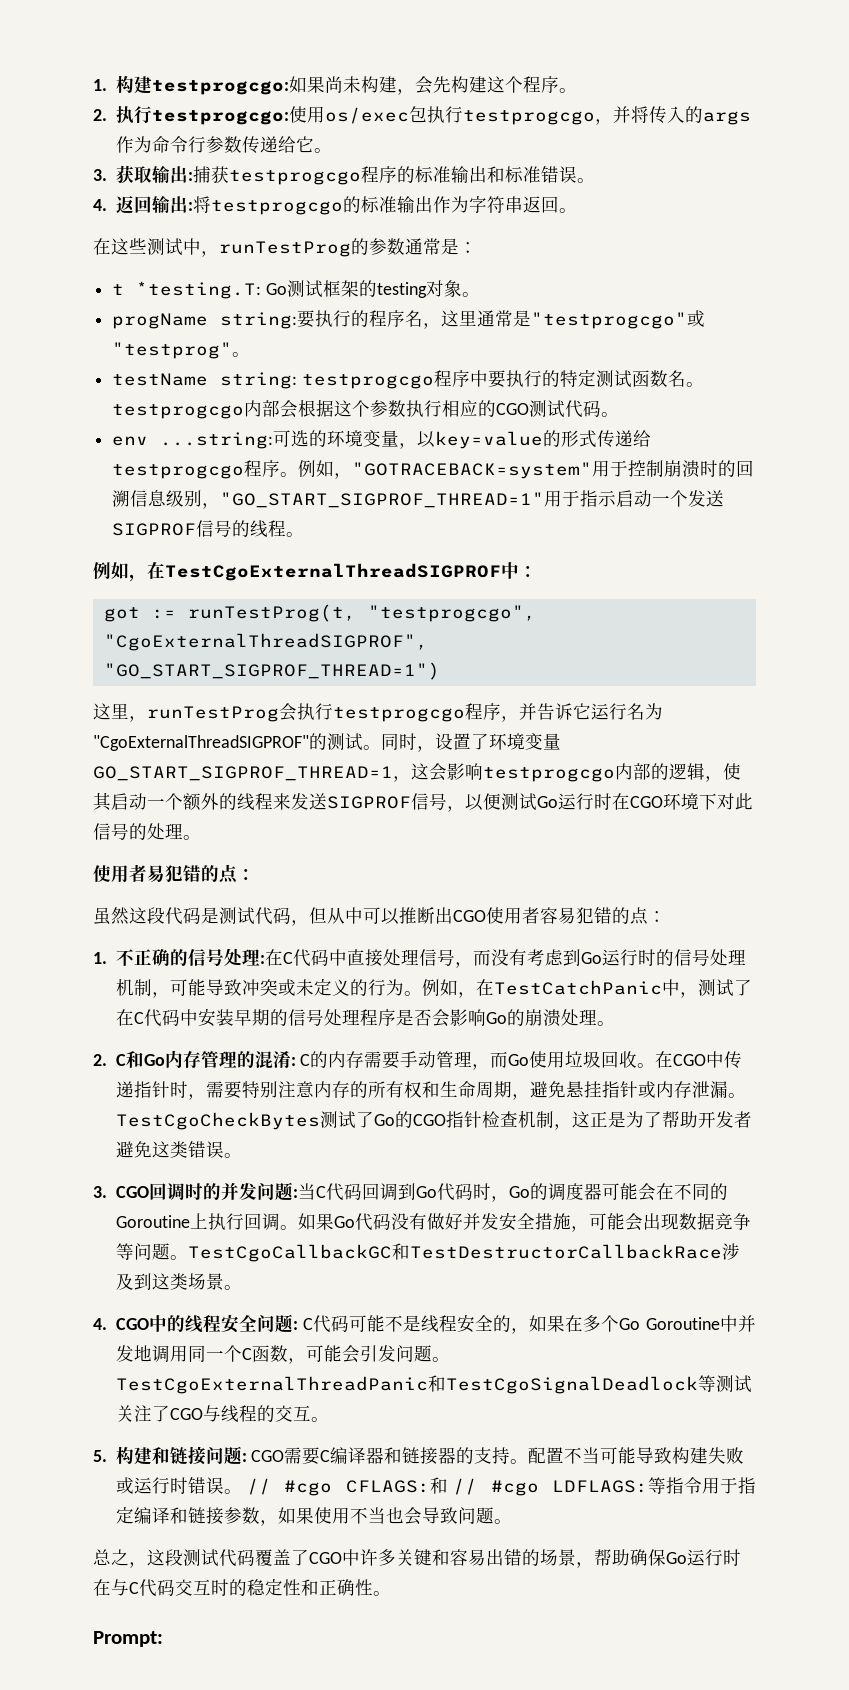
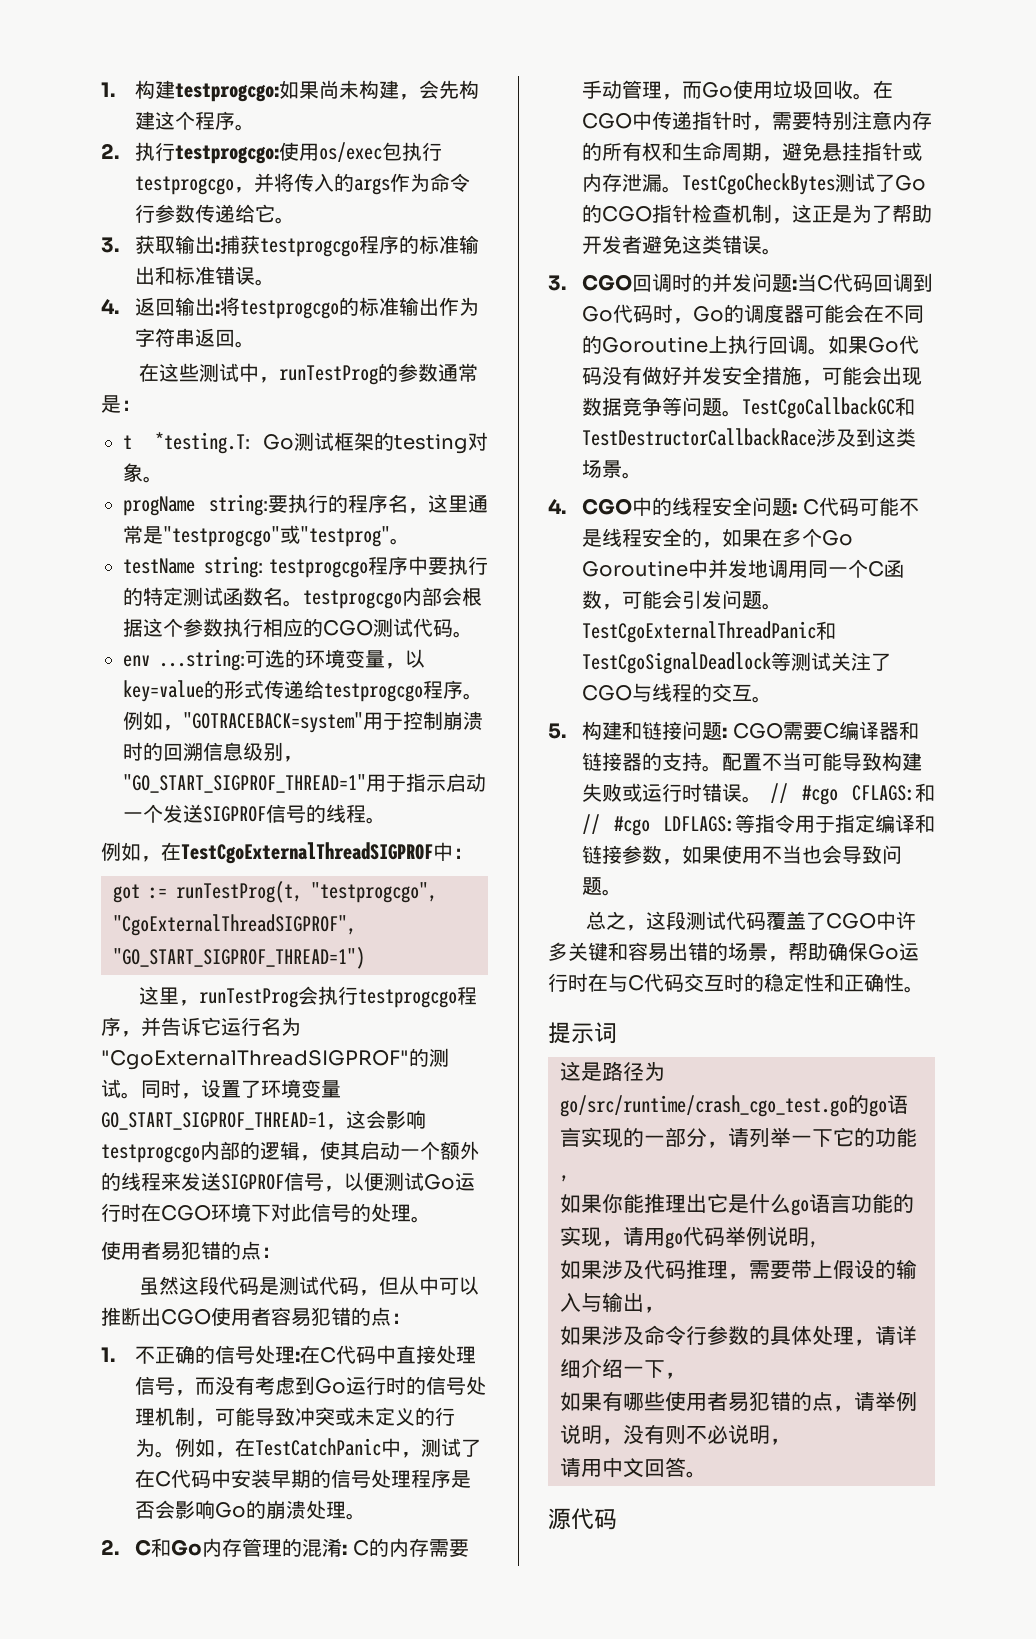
[93,1631,163,1647] Prompt: -> [548,1022,617,1044] [560,1061,665,1081] [560,1095,908,1117] [560,1127,917,1148] [560,1175,569,1182] [560,1193,914,1216] [560,1226,818,1249] [560,1259,917,1280] [560,1292,665,1313] [560,1325,917,1346] [560,1359,686,1379] [560,1391,917,1412] [560,1424,791,1445] [560,1457,707,1478] [548,1508,617,1530] 提示词 // 这是路径为go/src/runtime/crash_cgo_test.go的go语言实现的一部分，请列举一下它的功能, // 如果你能推理出它是什么go语言功能的实现，请用go代码举例说明, // 如果涉及代码推理，需要带上假设的输入与输出， // 如果涉及命令行参数的具体处理，请详细介绍一下， // 如果有哪些使用者易犯错的点，请举例说明，没有则不必说明， // 请用中文回答。 // 源代码

